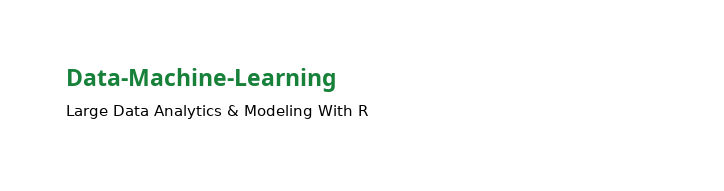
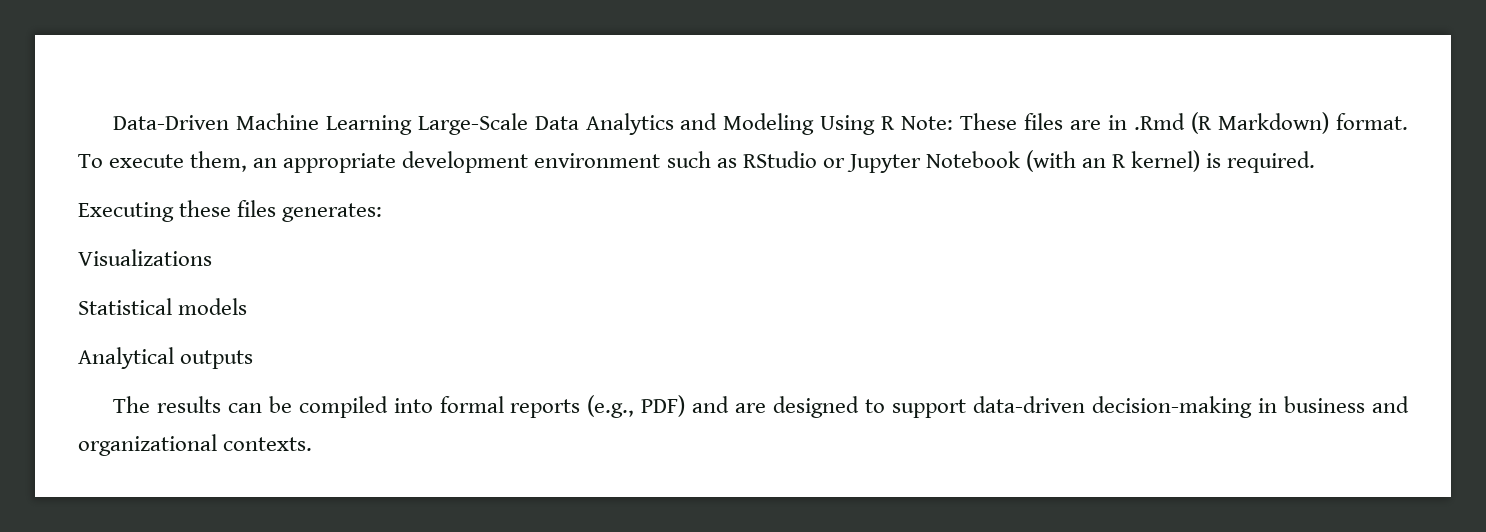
[66,68,337,92] [66,105,368,119] Data-Machine-Learning // Large Data Analytics & Modeling With R -> [112,112,1408,135] [78,150,1316,173] [78,200,383,222] [78,249,212,266] [78,298,248,315] [78,347,254,369] [112,395,1409,418] [78,434,313,456] Data-Driven Machine Learning Large-Scale Data Analytics and Modeling Using R Note: These files are in .Rmd (R Markdown) format. To execute them, an appropriate development environment such as RStudio or Jupyter Notebook (with an R kernel) is required. // Executing these files generates: // Visualizations // Statistical models // Analytical outputs // The results can be compiled into formal reports (e.g., PDF) and are designed to support data-driven decision-making in business and organizational contexts.

